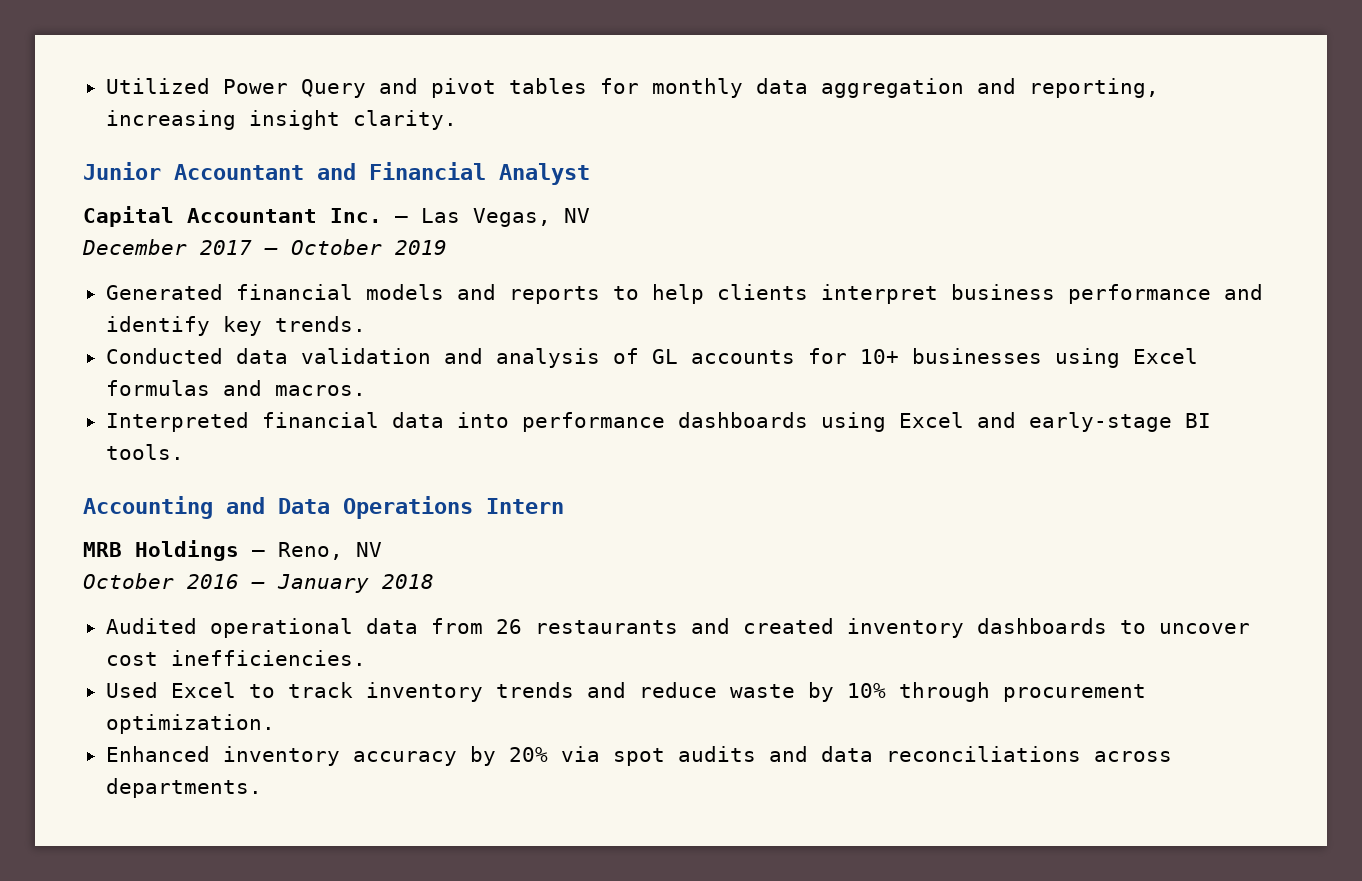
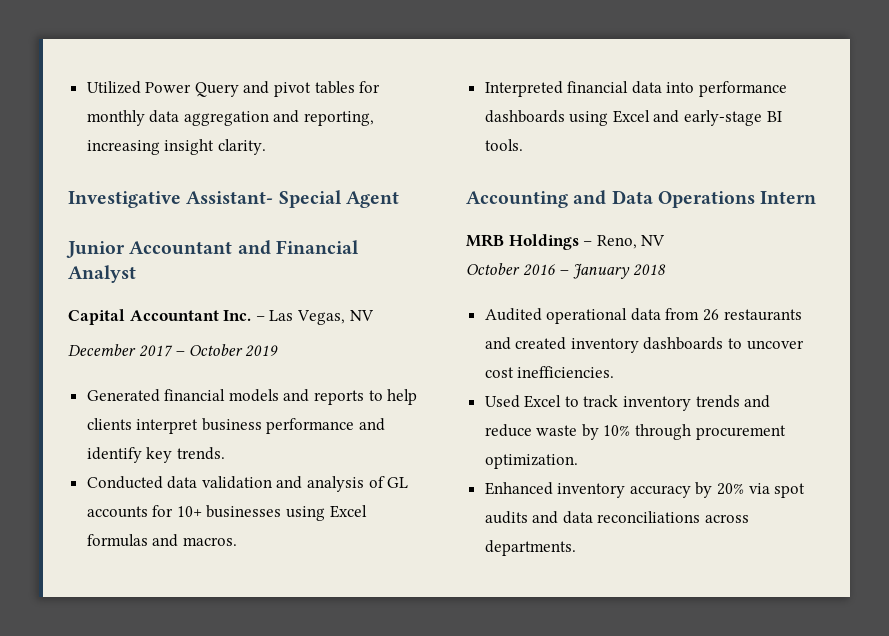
(457, 120) none -> [68,190,399,208] // Investigative Assistant- Special Agent

